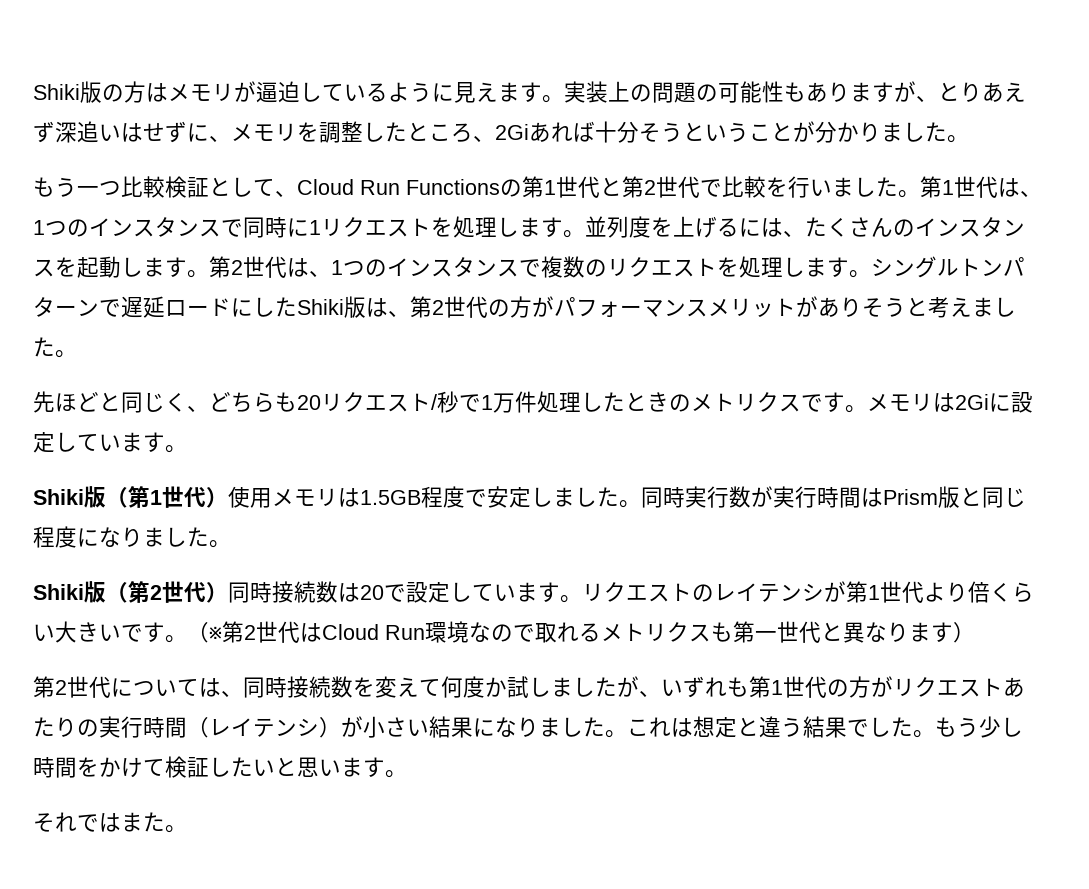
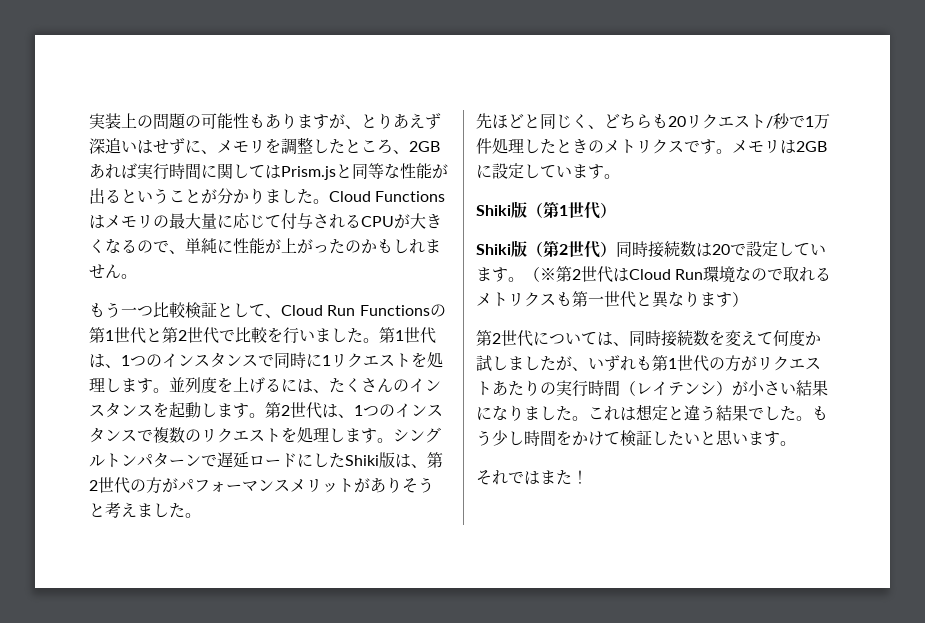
[33,81,564,103] Shiki版の方はメモリが逼迫しているように見えます。 -> (89, 121) none
[495,121,683,143] 2Giあれば十分そう -> [409,141,440,152] [89,163,448,180] [89,188,121,204] 2GBあれば実行時間に関してはPrism.jsと同等な性能が出る
(969, 139) none -> [329,191,446,202] [89,213,442,230] [89,238,441,254] [89,264,137,279] Cloud Functionsはメモリの最大量に応じて付与されるCPUが大きくなるので、単純に性能が上がったのかもしれません。
[955,394,989,410] 2Gi -> [796,141,827,152] 2GB
[228,486,1026,508] [33,526,231,548] 使用メモリは1.5GB程度で安定しました。同時実行数が実行時間はPrism版と同じ程度になりました。 -> (616, 210) none
[582,581,1034,603] [33,621,187,643] リクエストのレイテンシが第1世代より倍くらい大きいです。 -> (524, 279) none
[165,825,187,833] 。 -> [572,470,588,484] ！

